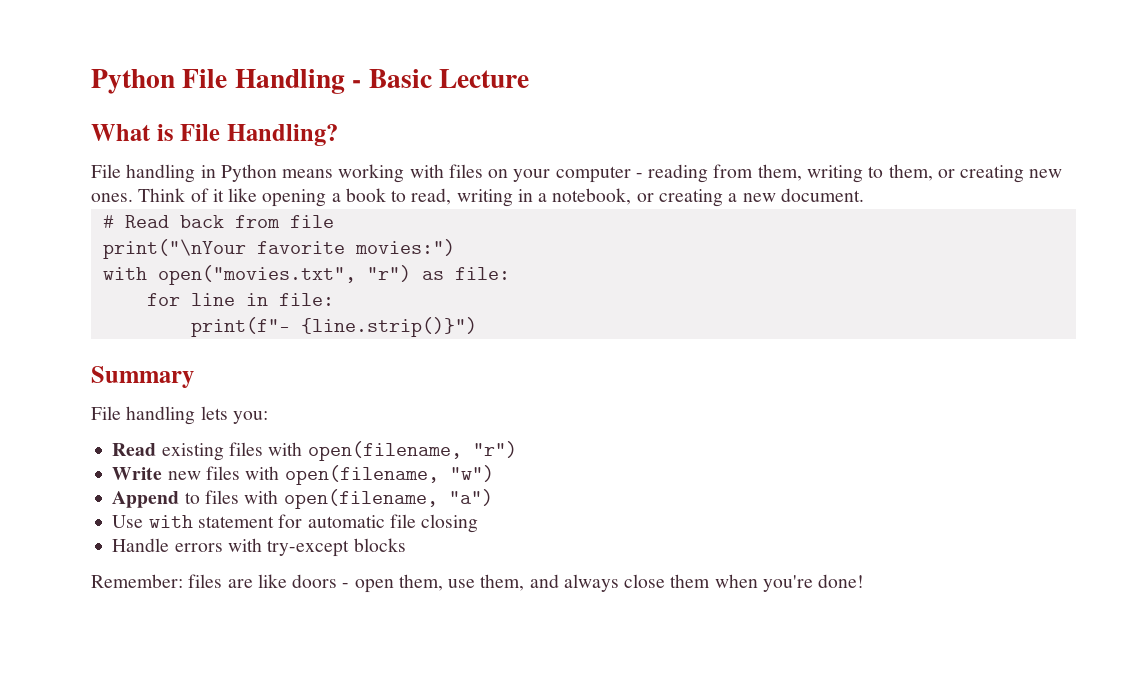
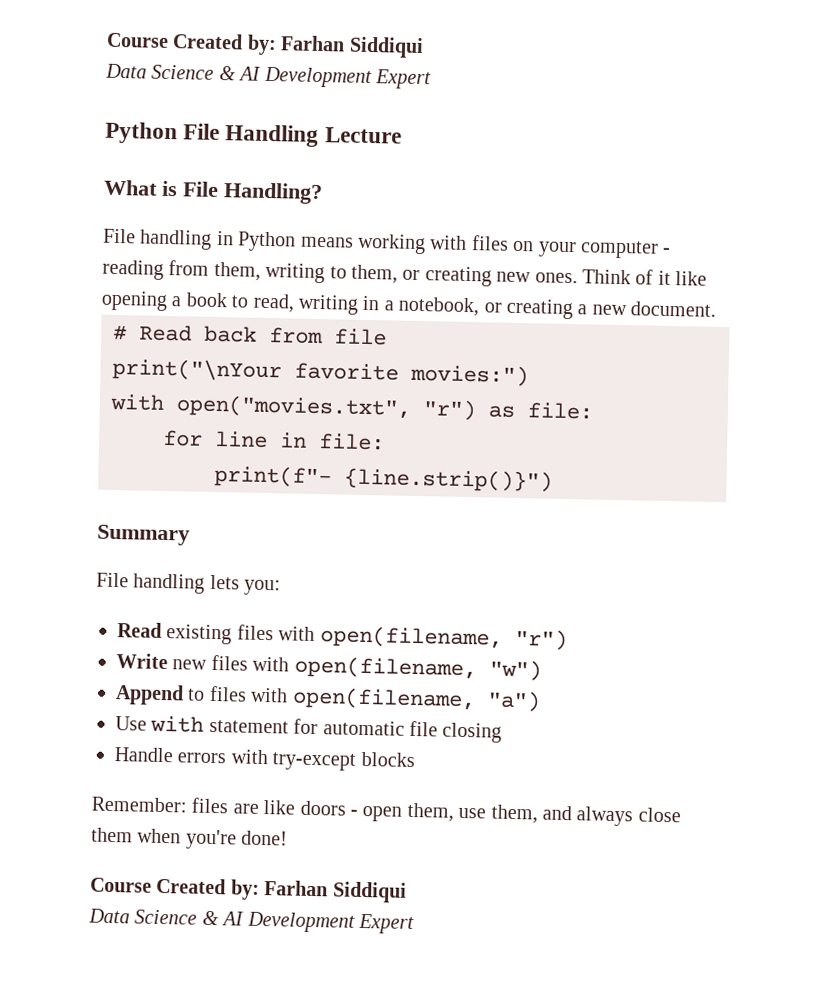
(91, 81) none -> [106,32,424,59] [105,63,431,90] Course Created by: Farhan Siddiqui // Data Science & AI Development Expert //
[352,69,432,88] - Basic -> (320, 135) none
(865, 581) none -> [90,877,407,903] [88,908,414,935] // Course Created by: Farhan Siddiqui // Data Science & AI Development Expert

